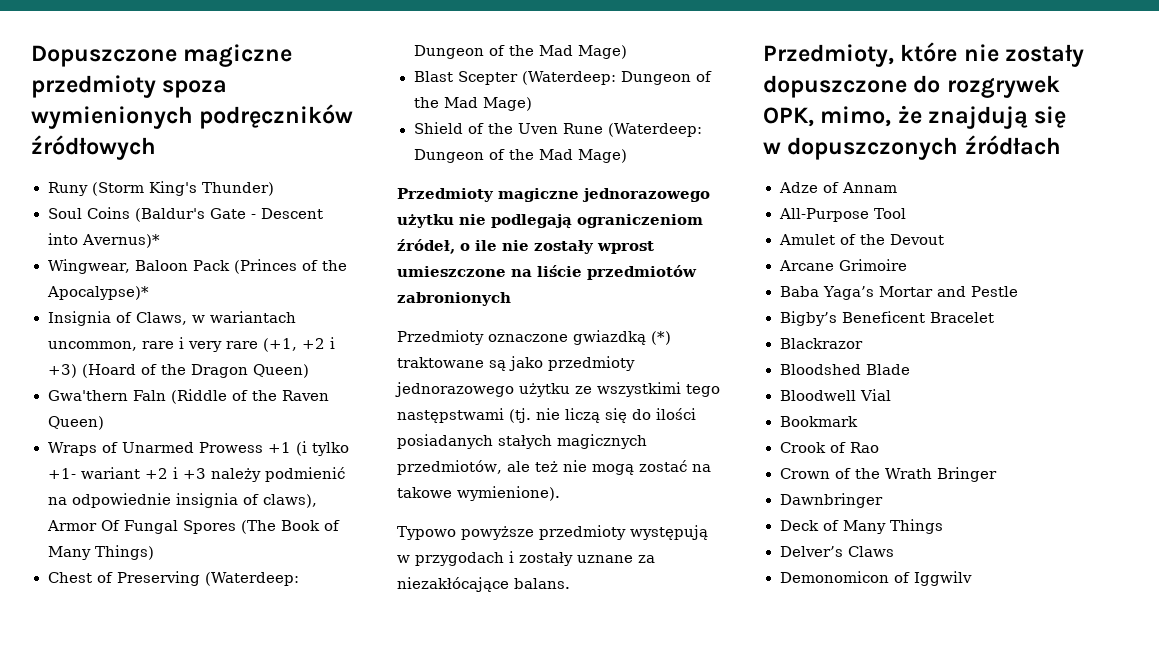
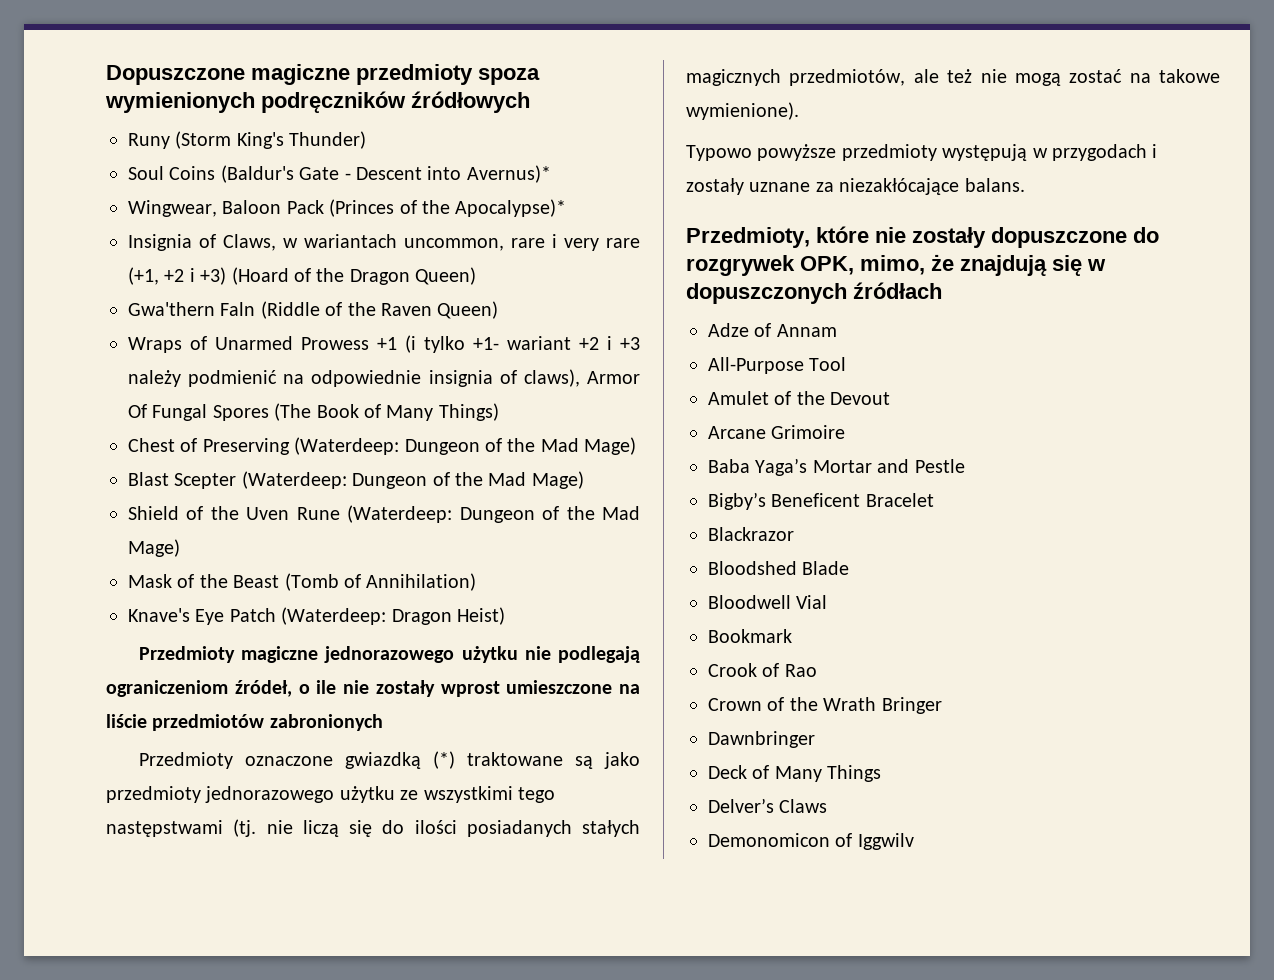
(627, 156) none -> [128,573,477,591] [128,607,505,625] // Mask of the Beast (Tomb of Annihilation) // Knave's Eye Patch (Waterdeep: Dragon Heist)

